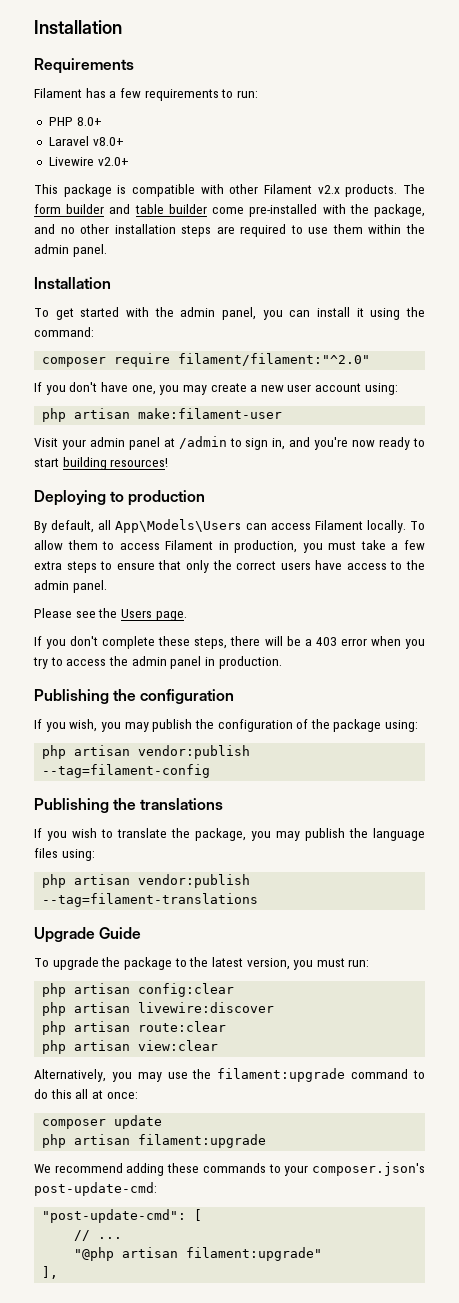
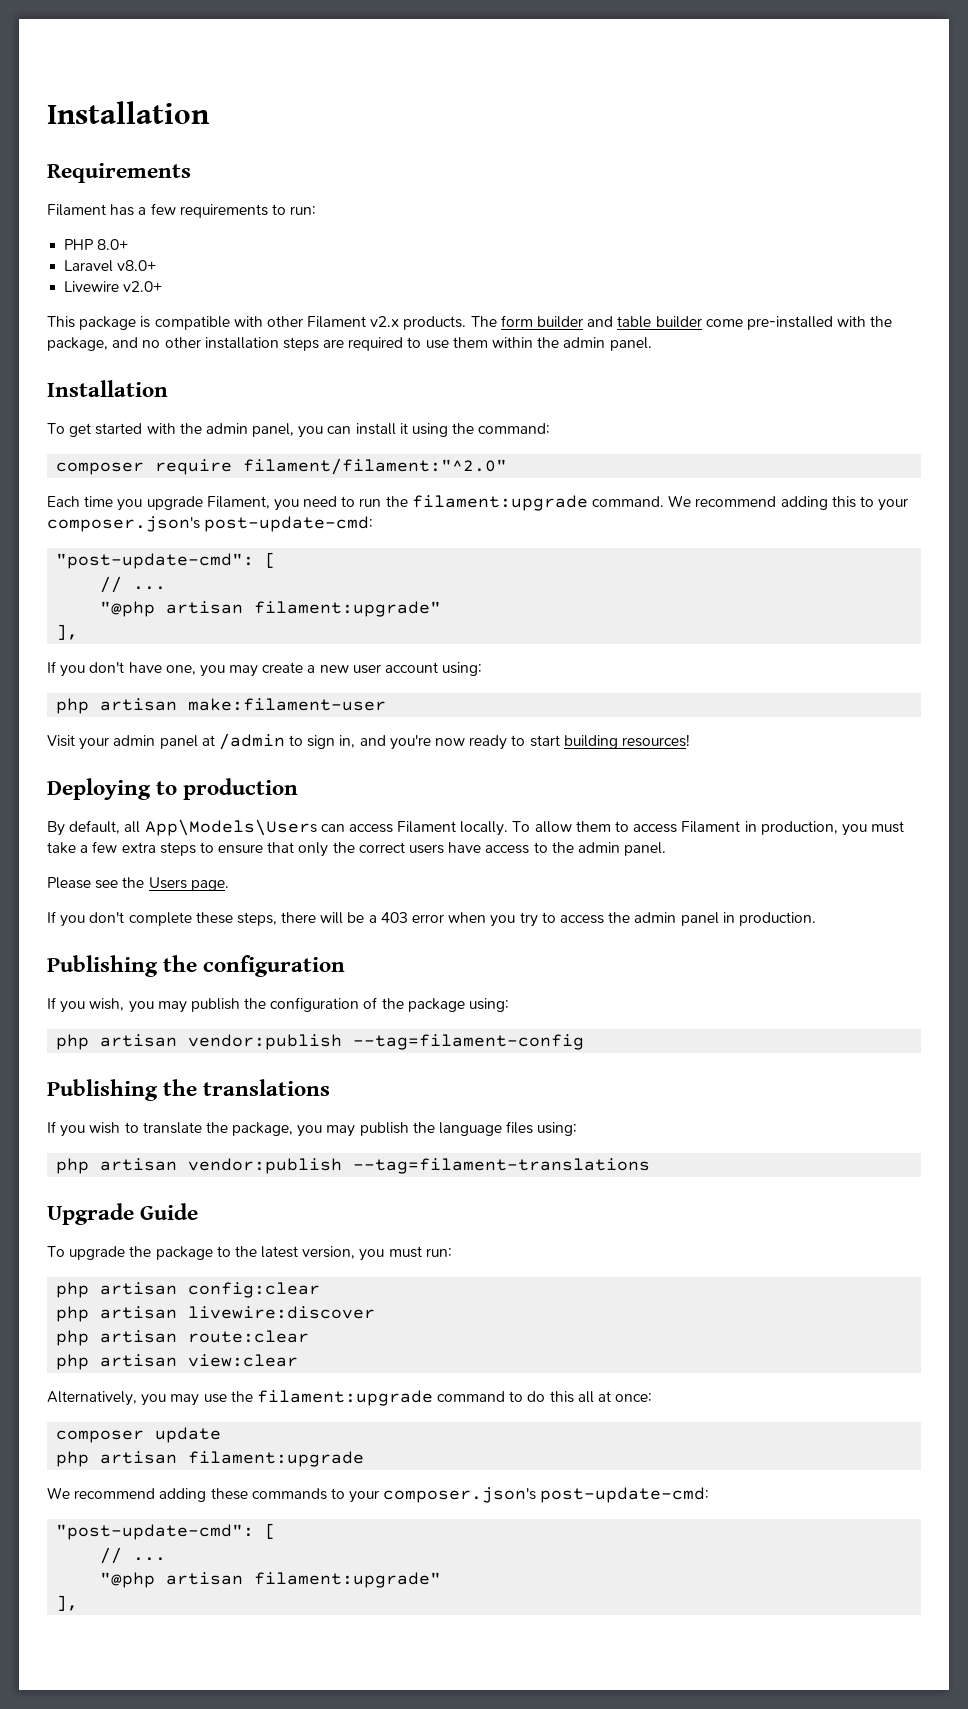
(371, 359) none -> [47,495,909,511] [47,516,374,532] [56,552,277,569] [100,576,167,593] [100,601,442,617] [56,624,79,640] // Each time you upgrade Filament, you need to run the filament:upgrade command. We recommend adding this to your composer.json's post-update-cmd: // "post-update-cmd": [ // // ... // "@php artisan filament:upgrade" // ],

